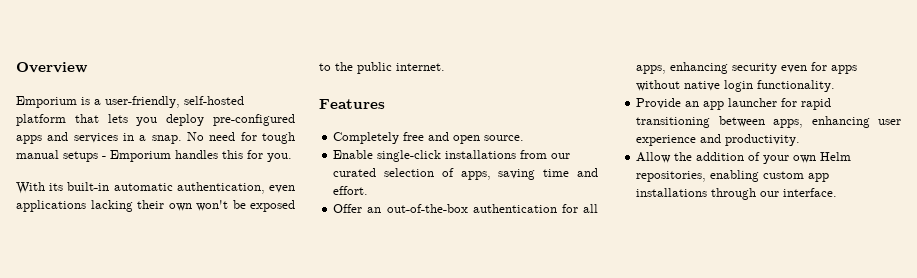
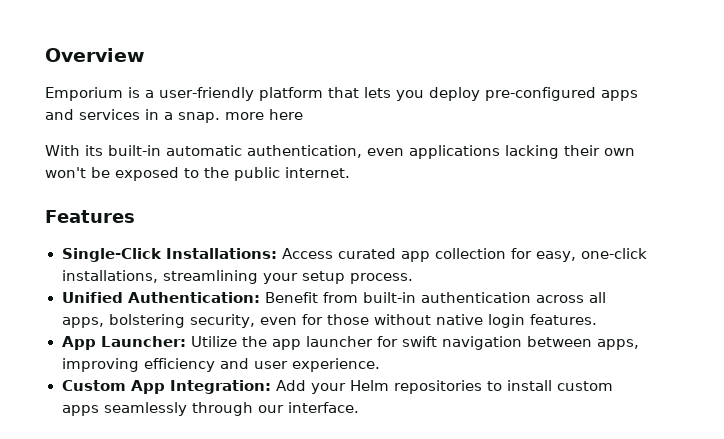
[105,96,244,108] user-friendly, self-hosted -> [159,87,254,101] user-friendly
[187,132,295,144] [16,150,292,162] No need for tough manual setups - Emporium handles this for you. -> [225,109,303,120] more here
[333,132,525,144] [333,150,571,162] [333,168,598,180] [333,186,369,195] [333,204,598,213] [636,62,778,74] Completely free and open source. // Enable single-click installations from our curated selection of apps, saving time and effort. // Offer an out-of-the-box authentication for all apps, enhancing security -> [61,248,647,262] [61,270,413,284] [61,292,606,303] [61,314,255,328] Single-Click Installations: Access curated app collection for easy, one-click installations, streamlining your setup process. // Unified Authentication: Benefit from built-in authentication across all apps, bolstering security,
[831,65,858,74] apps -> [326,314,369,325] those
[757,80,836,92] [636,98,832,110] [636,116,901,128] [636,134,801,146] [636,152,852,164] [636,170,830,182] [636,188,708,197] functionality. // Provide an app launcher for rapid transitioning between apps, enhancing user experience and productivity. // Allow the addition of your own Helm repositories, enabling custom app installations -> [529,314,597,325] [61,336,639,350] [61,358,380,372] [61,380,613,394] [61,402,187,416] features. // App Launcher: Utilize the app launcher for swift navigation between apps, improving efficiency and user experience. // Custom App Integration: Add your Helm repositories to install custom apps seamlessly

